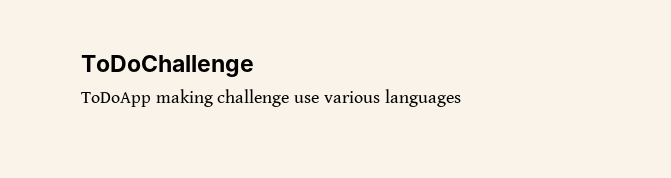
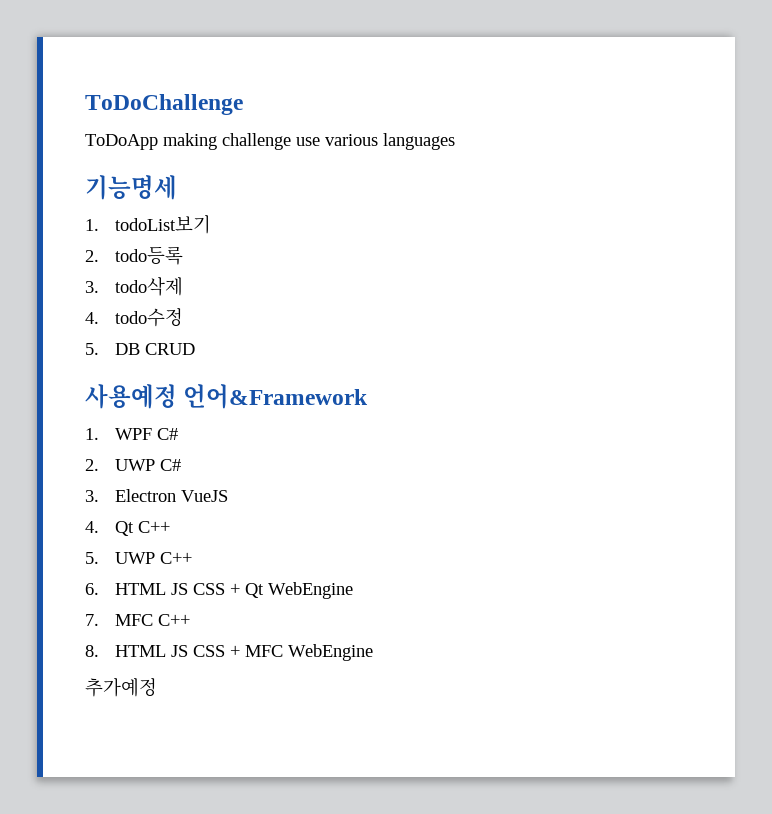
(461, 98) none -> [85,175,177,200] [85,215,212,234] [85,246,184,265] [85,277,184,296] [85,308,184,327] [85,343,196,355] [85,384,369,409] [85,428,179,440] [85,459,182,471] [85,489,229,502] [85,521,171,536] [85,552,193,564] [85,582,354,599] [85,614,191,626] [85,644,374,661] [85,678,157,697] // 기능명세 // 1. todoList보기 // 2. todo등록 // 3. todo삭제 // 4. todo수정 // 5. DB CRUD // 사용예정 언어&Framework // 1. WPF C# // 2. UWP C# // 3. Electron VueJS // 4. Qt C++ // 5. UWP C++ // 6. HTML JS CSS + Qt WebEngine // 7. MFC C++ // 8. HTML JS CSS + MFC WebEngine // 추가예정

